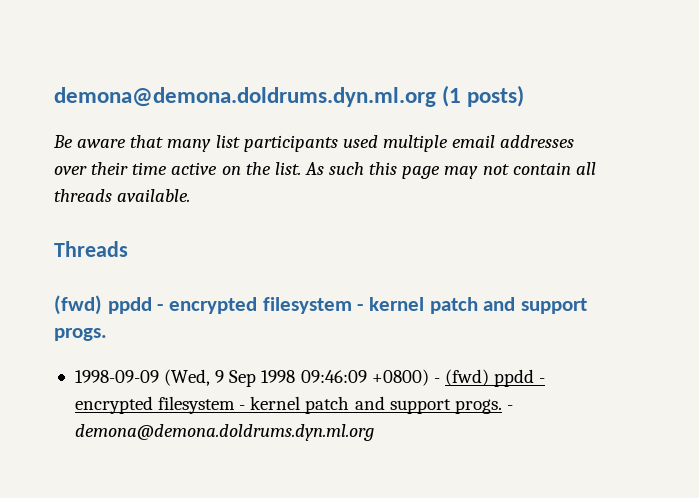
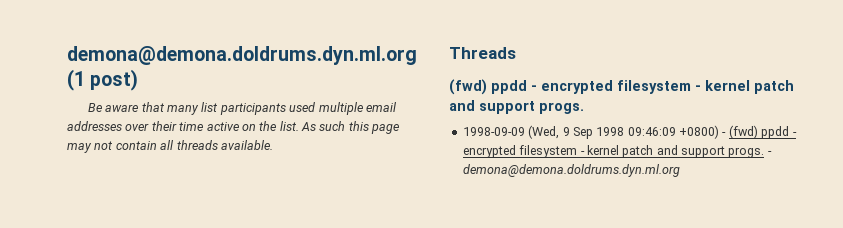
[467,85,525,107] posts) -> [90,69,139,91] post)

